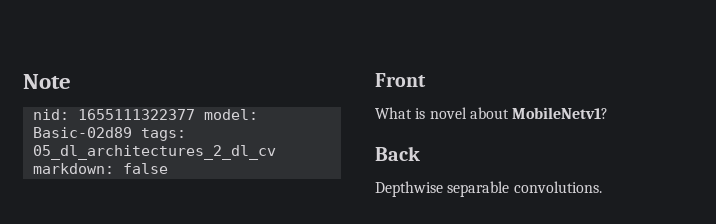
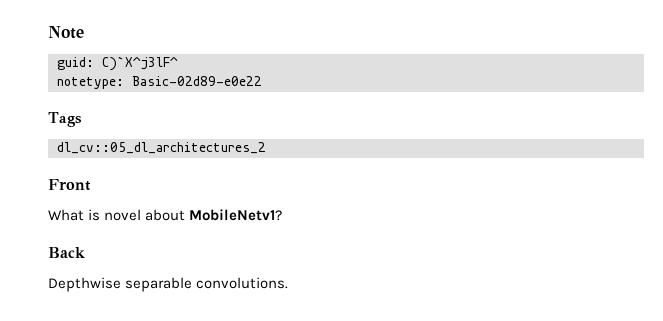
[32,109,258,120] [32,127,186,141] [32,145,276,160] [32,163,168,174] nid: 1655111322377 model: Basic-02d89 tags: 05_dl_architectures_2_dl_cv markdown: false -> [57,56,178,71] [57,76,262,89] [48,112,82,127] [57,142,266,154] guid: C)`X^j3lF^ // notetype: Basic-02d89-e0e22 // Tags // dl_cv::05_dl_architectures_2

